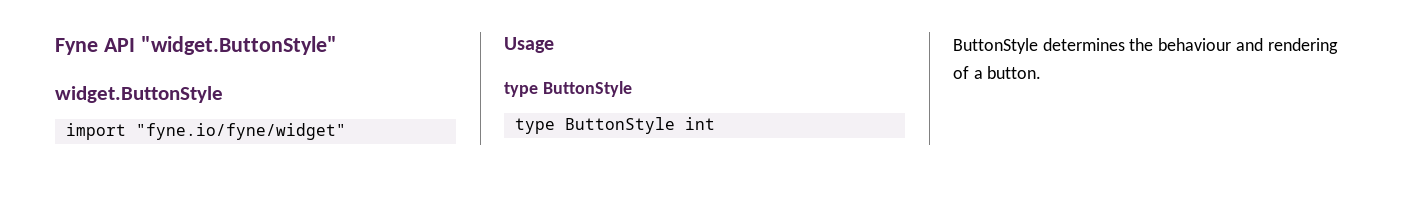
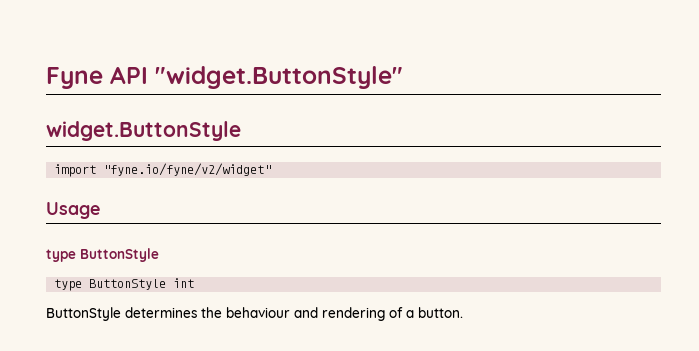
[135,123,346,140] "fyne.io/fyne/widget" -> [103,163,272,176] "fyne.io/fyne/v2/widget"

